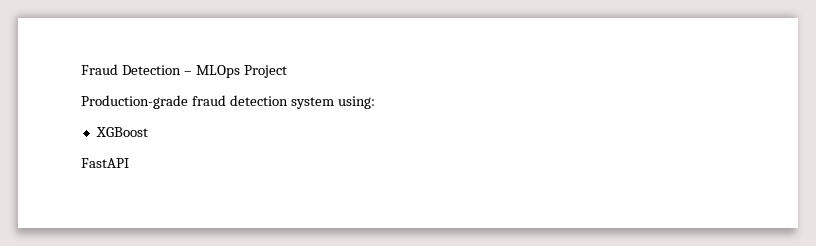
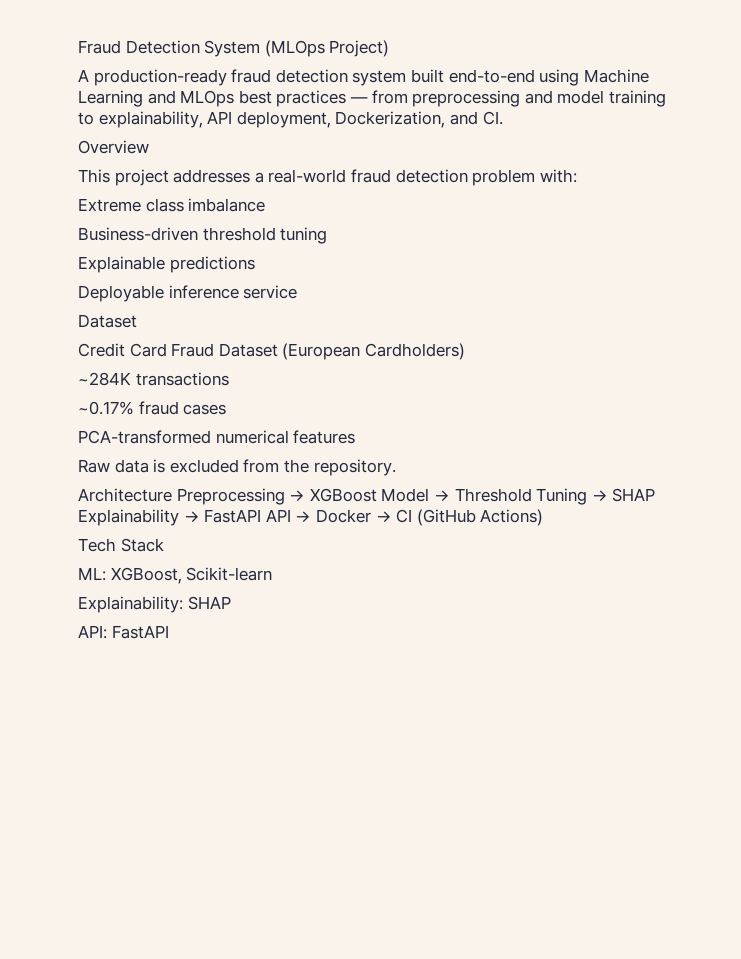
[183,65,287,78] [81,95,375,109] [95,127,148,137] – MLOps Project // Production-grade fraud detection system using: // XGBoost // -> [204,40,390,57] [78,69,649,86] [78,90,666,107] [78,111,503,128] [78,140,149,154] [78,169,577,186] [78,198,266,212] [78,227,328,244] [78,256,255,273] [78,285,298,302] [78,314,137,328] [78,343,465,360] [78,372,229,386] [78,401,227,415] [78,430,356,444] [78,459,396,476] [78,488,656,505] [78,509,544,526] [78,538,164,552] [78,567,273,584] [78,596,231,613] [78,625,107,639] System (MLOps Project) // A production-ready fraud detection system built end-to-end using Machine Learning and MLOps best practices — from preprocessing and model training to explainability, API deployment, Dockerization, and CI. // Overview // This project addresses a real-world fraud detection problem with: // Extreme class imbalance // Business-driven threshold tuning // Explainable predictions // Deployable inference service // Dataset // Credit Card Fraud Dataset (European Cardholders) // ~284K transactions // ~0.17% fraud cases // PCA-transformed numerical features // Raw data is excluded from the repository. // Architecture Preprocessing → XGBoost Model → Threshold Tuning → SHAP Explainability → FastAPI API → Docker → CI (GitHub Actions) // Tech Stack // ML: XGBoost, Scikit-learn // Explainability: SHAP // API:

